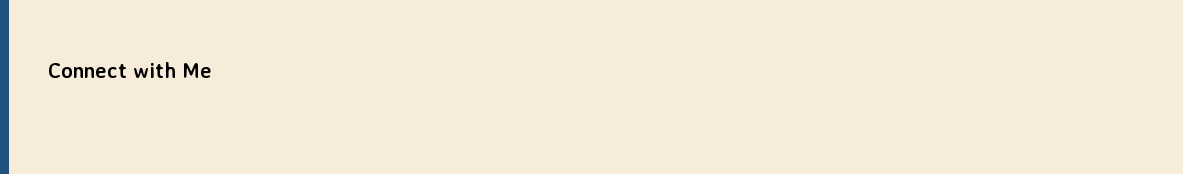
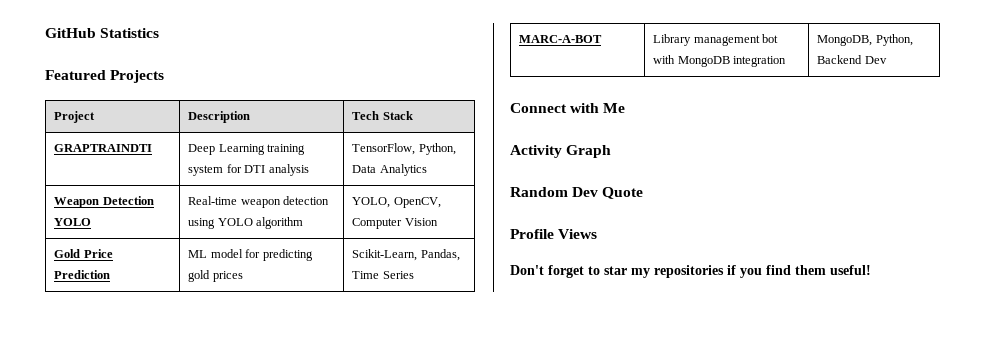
[48,62,212,78] Connect with Me -> [45,28,160,38] [45,70,165,83] [54,111,96,123] [188,111,251,123] [352,111,413,120] [54,144,153,152] [188,144,306,155] [188,164,309,176] [352,143,456,155] [352,164,427,176] [54,196,154,208] [54,218,92,226] [188,196,330,208] [188,217,304,229] [352,197,441,208] [352,218,438,229] [54,249,113,258] [54,270,111,279] [188,249,313,261] [188,270,243,282] [352,249,460,261] [352,271,414,279] [519,35,603,43] [653,34,779,46] [653,55,787,67] [817,34,913,46] [817,55,887,64] [510,103,626,113] [510,145,612,158] [510,187,644,199] [510,229,598,239] [510,265,871,278] GitHub Statistics // Featured Projects // Project | Description | Tech Stack // GRAPTRAINDTI | Deep Learning training system for DTI analysis | TensorFlow, Python, Data Analytics // Weapon Detection YOLO | Real-time weapon detection using YOLO algorithm | YOLO, OpenCV, Computer Vision // Gold Price Prediction | ML model for predicting gold prices | Scikit-Learn, Pandas, Time Series // MARC-A-BOT | Library management bot with MongoDB integration | MongoDB, Python, Backend Dev // Connect with Me // Activity Graph // Random Dev Quote // Profile Views // Don't forget to star my repositories if you find them useful!

